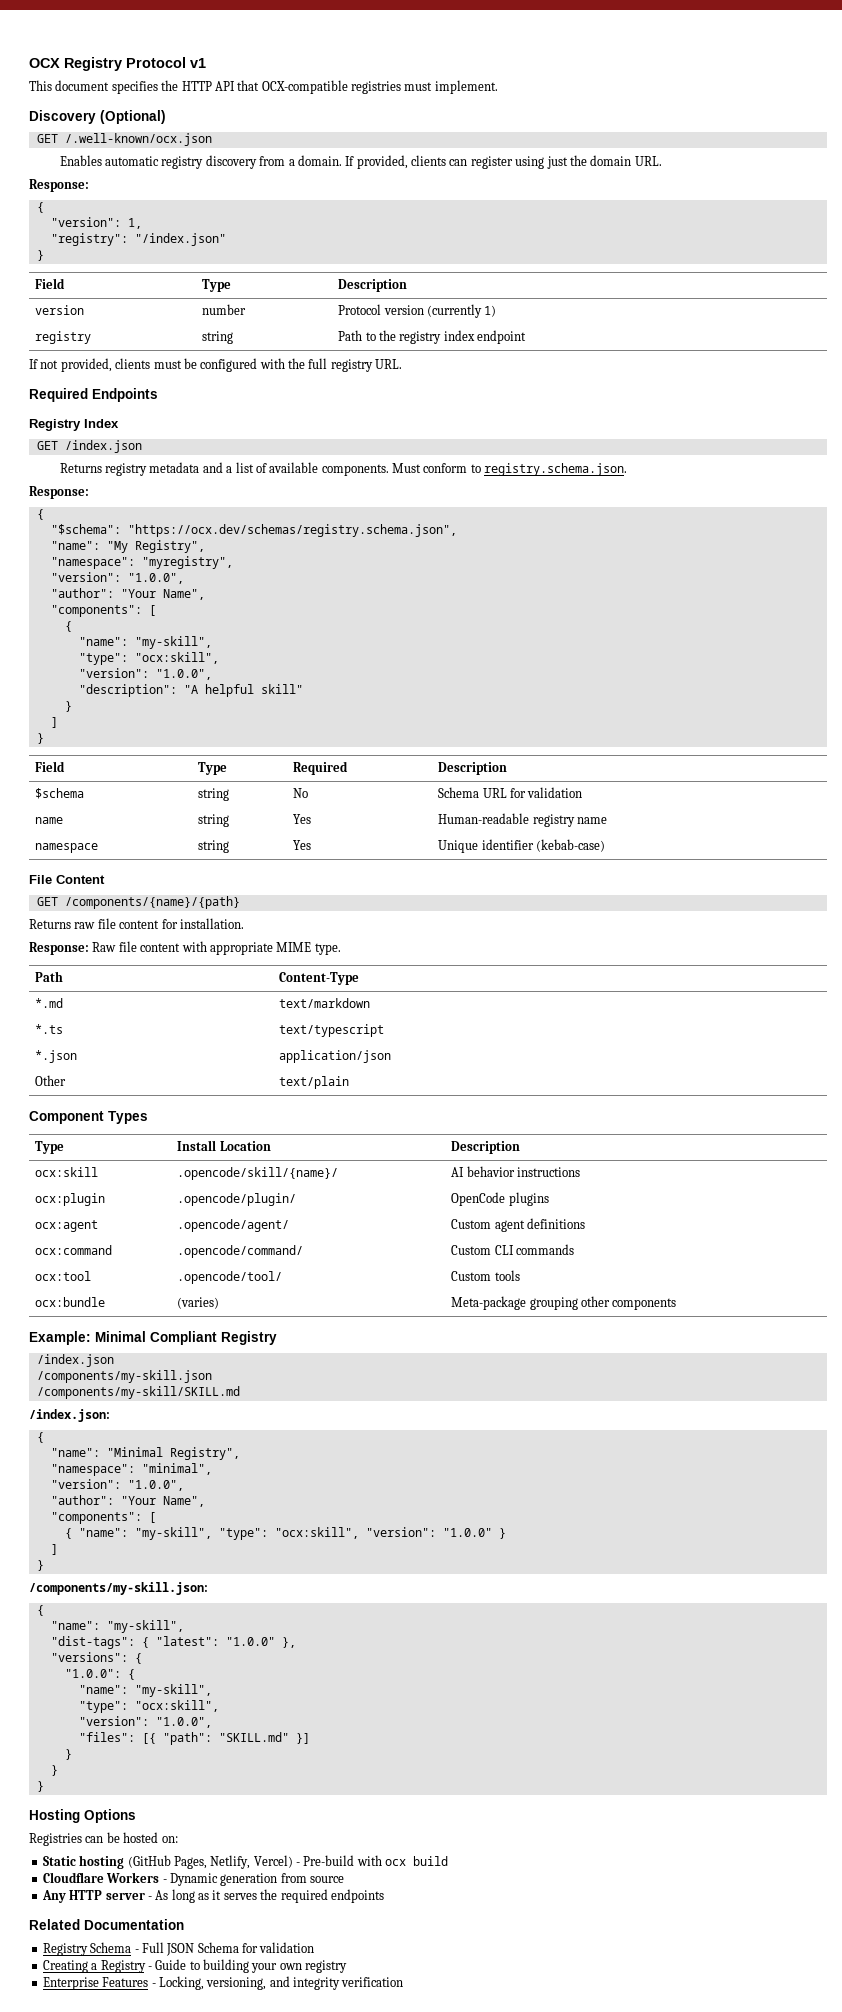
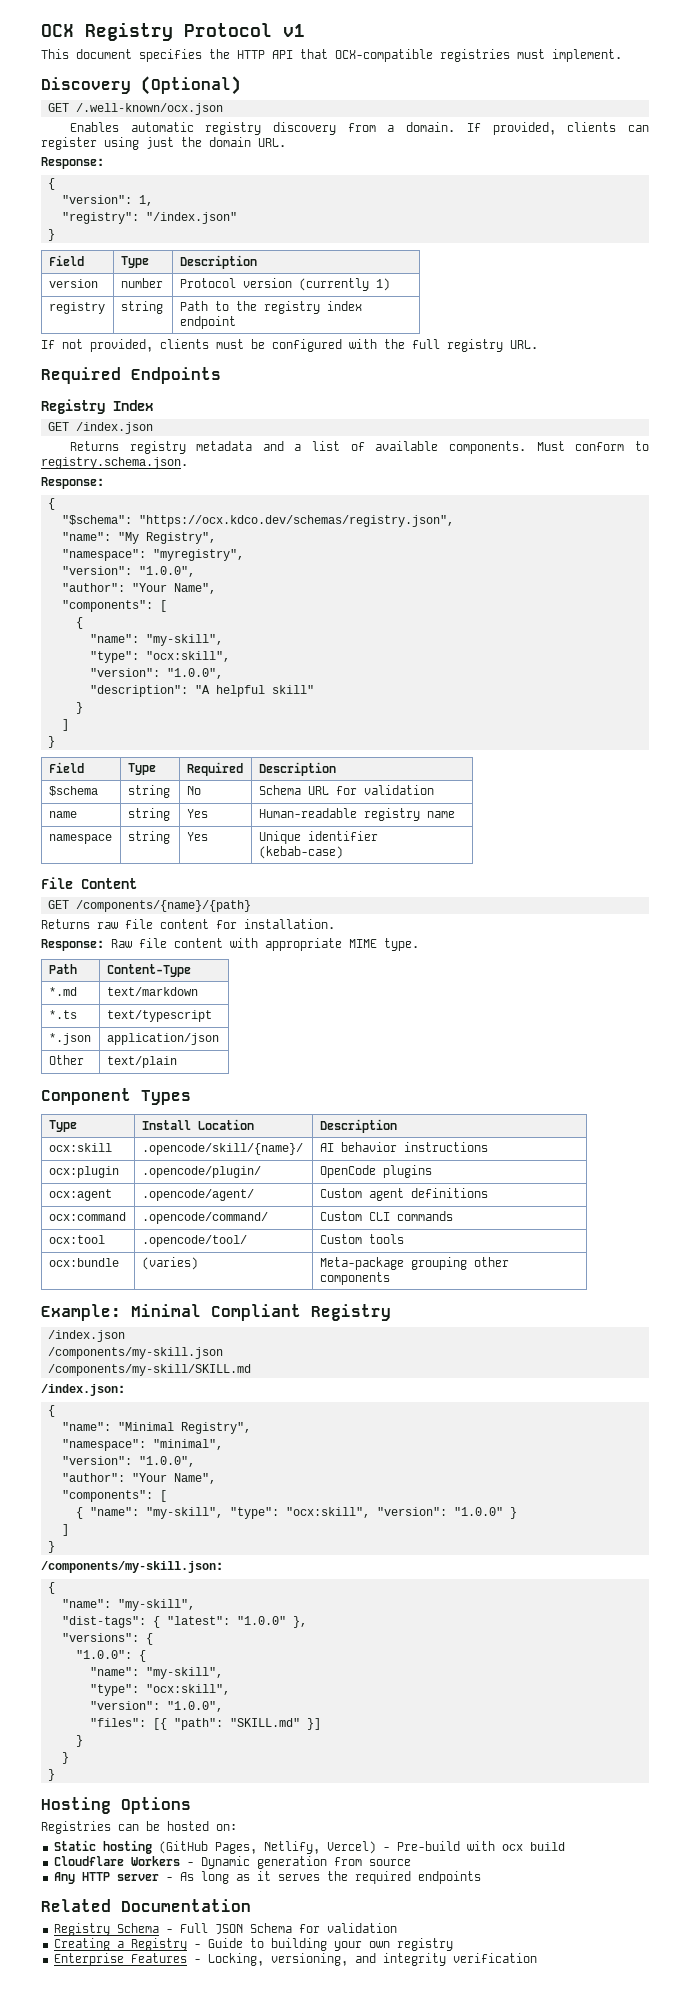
[127,524,457,537] "https://ocx.dev/schemas/registry.schema.json", -> [138,515,454,527] "https://ocx.kdco.dev/schemas/registry.json",

